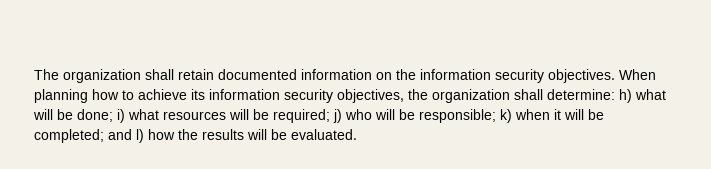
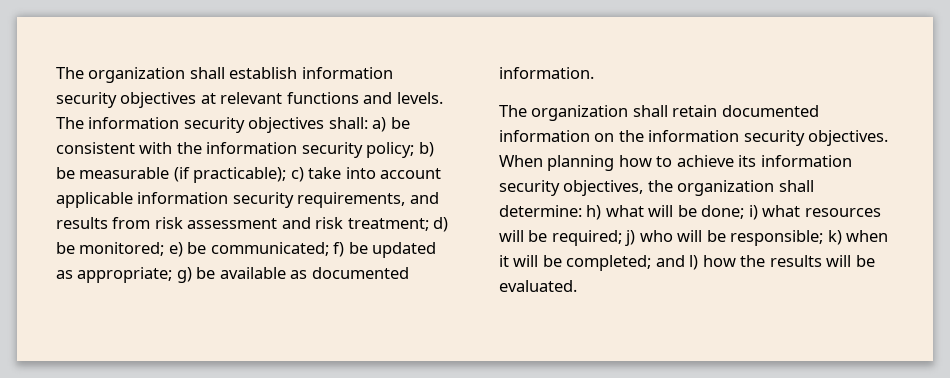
[34,69,174,83] The organization shall -> [56,67,393,83] [56,92,443,108] [56,117,410,133] [56,142,434,158] [56,167,442,183] [56,192,439,208] [56,217,449,232] [56,242,437,258] [56,267,409,283] [499,67,594,79] [499,105,668,121] The organization shall establish information security objectives at relevant functions and levels. The information security objectives shall: a) be consistent with the information security policy; b) be measurable (if practicable); c) take into account applicable information security requirements, and results from risk assessment and risk treatment; d) be monitored; e) be communicated; f) be updated as appropriate; g) be available as documented information. // The organization shall

